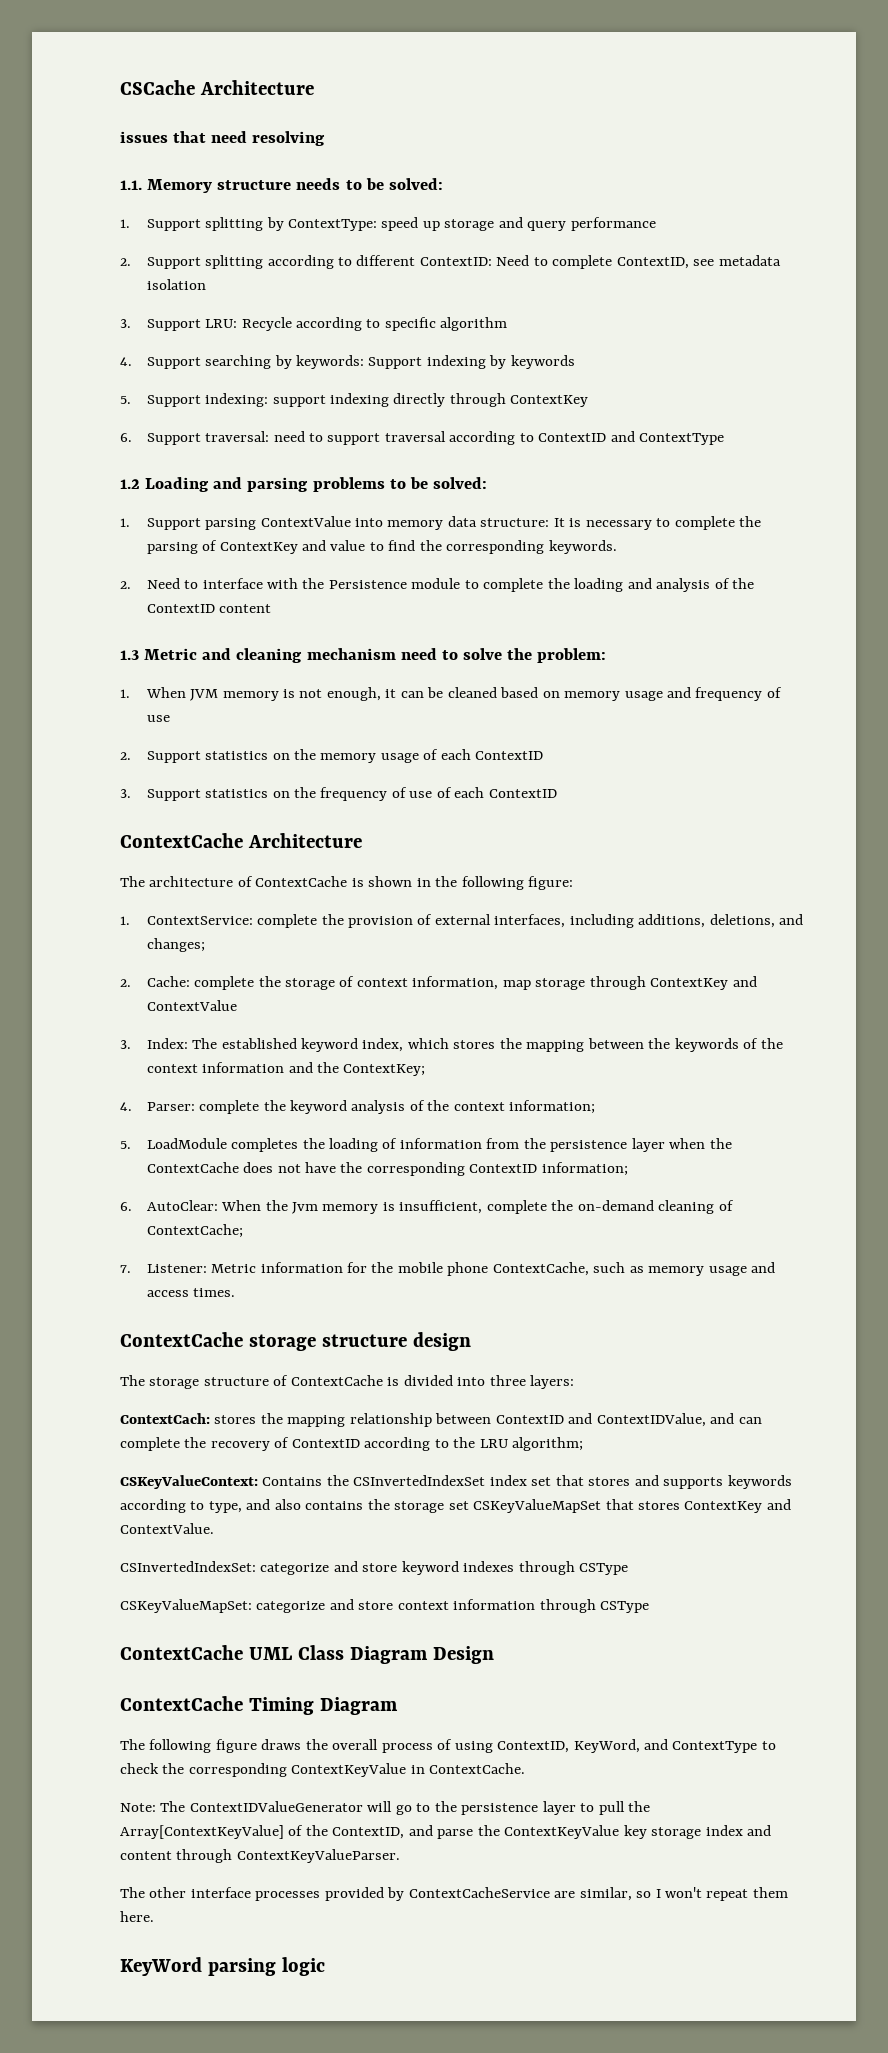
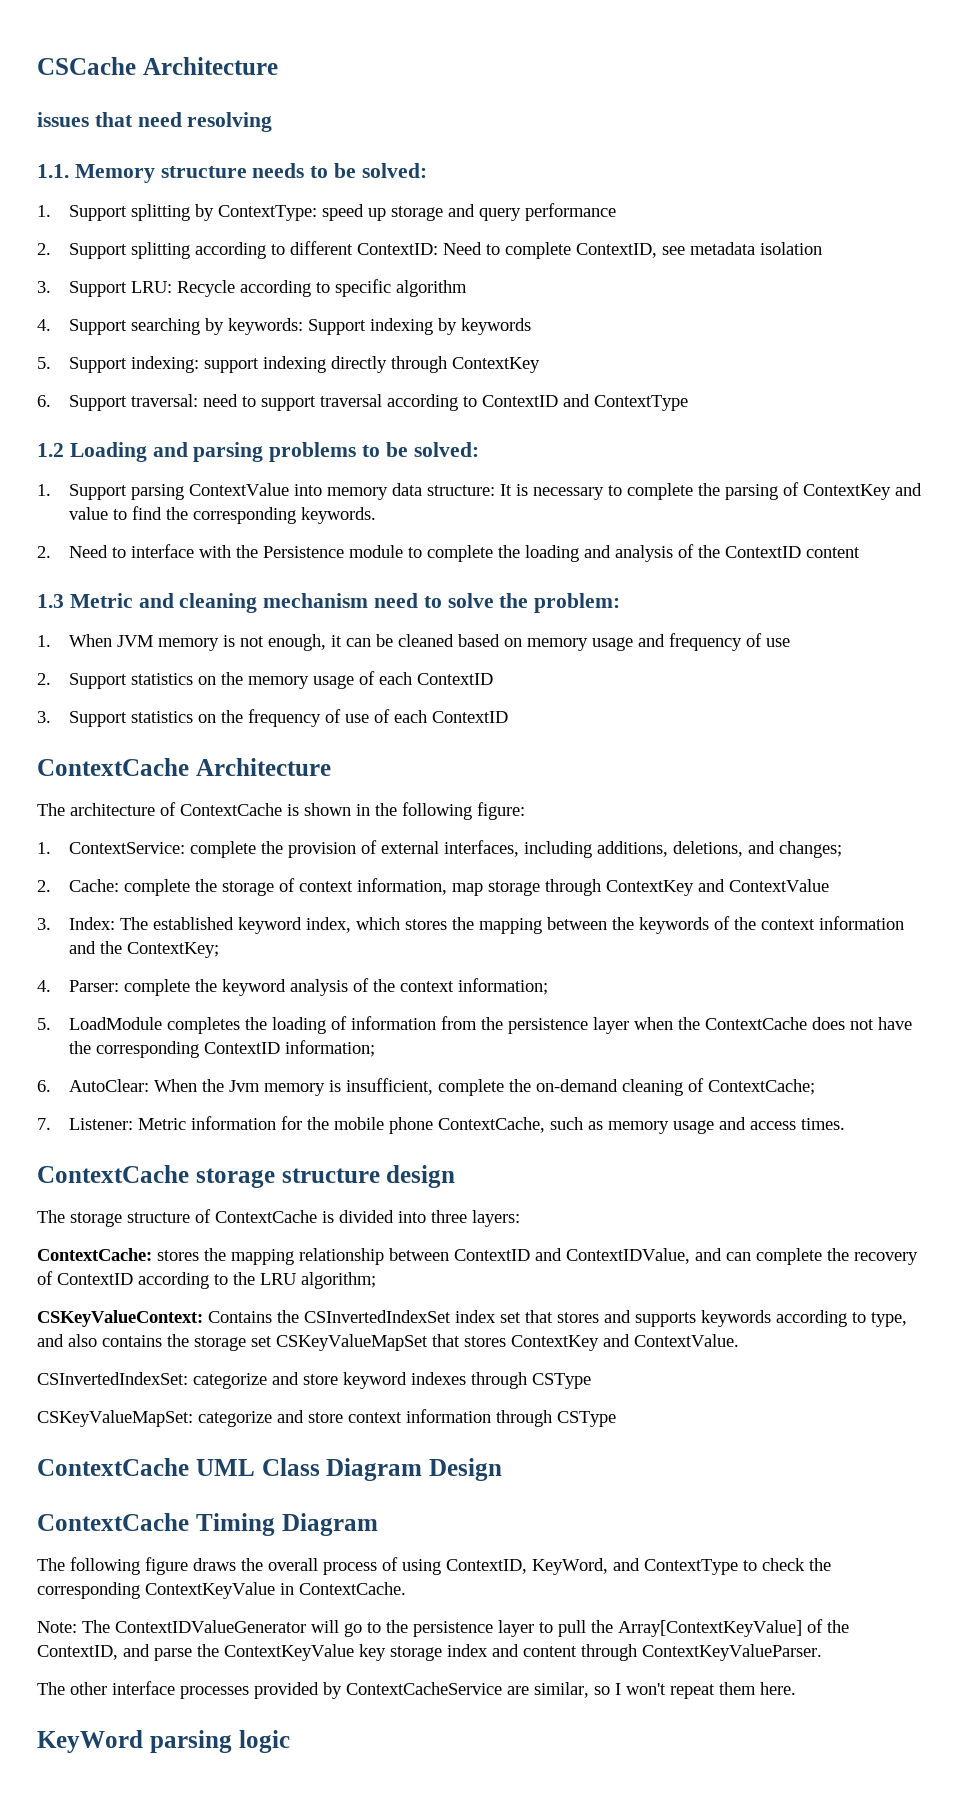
[120,1413,210,1424] ContextCach: -> [37,1248,152,1261] ContextCache:

